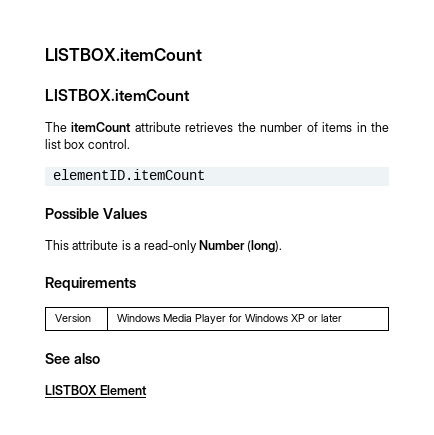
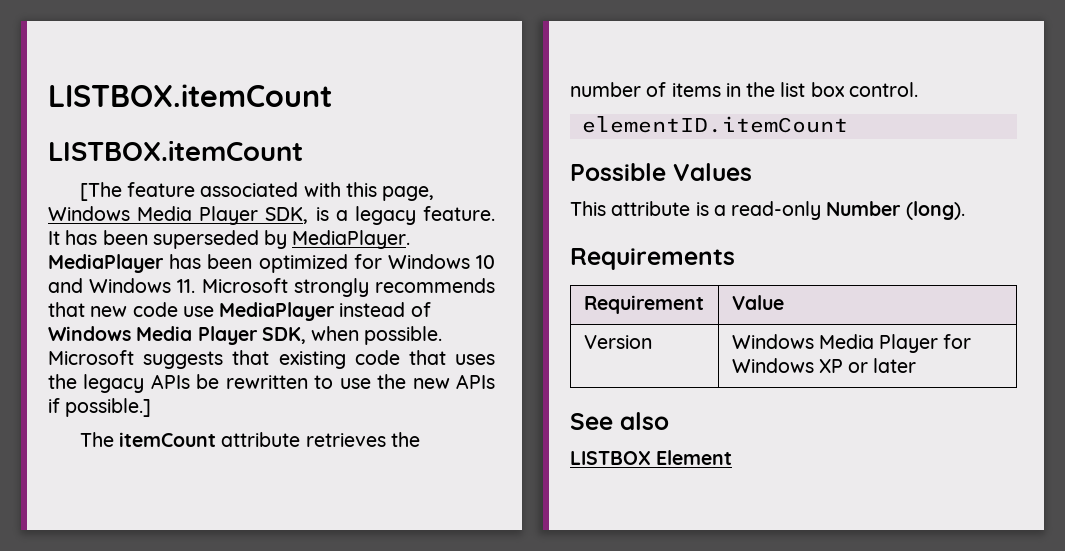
(190, 95) none -> [79,182,435,201] [48,206,496,225] [48,230,411,249] [48,254,496,273] [48,278,495,297] [48,302,431,321] [48,326,443,345] [48,350,496,369] [48,374,496,393] [48,398,152,417] // [The feature associated with this page, Windows Media Player SDK, is a legacy feature. It has been superseded by MediaPlayer. MediaPlayer has been optimized for Windows 10 and Windows 11. Microsoft strongly recommends that new code use MediaPlayer instead of Windows Media Player SDK, when possible. Microsoft suggests that existing code that uses the legacy APIs be rewritten to use the new APIs if possible.]
(136, 284) none -> [583,295,704,314] [731,295,784,310] // Requirement | Value

